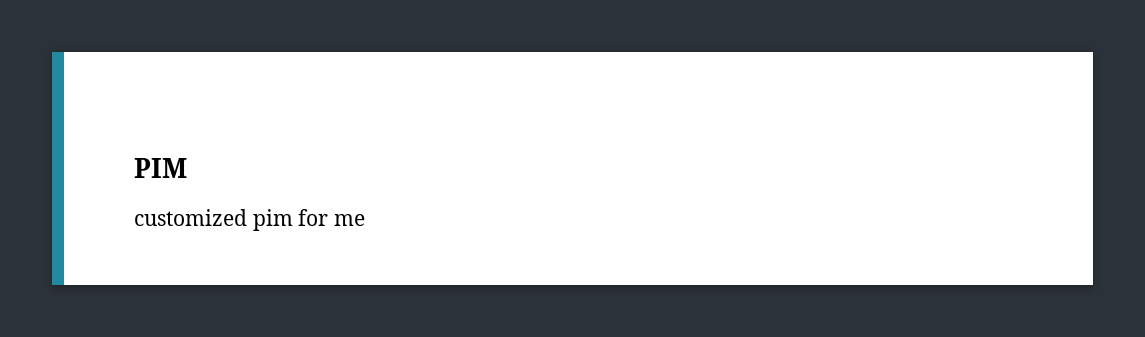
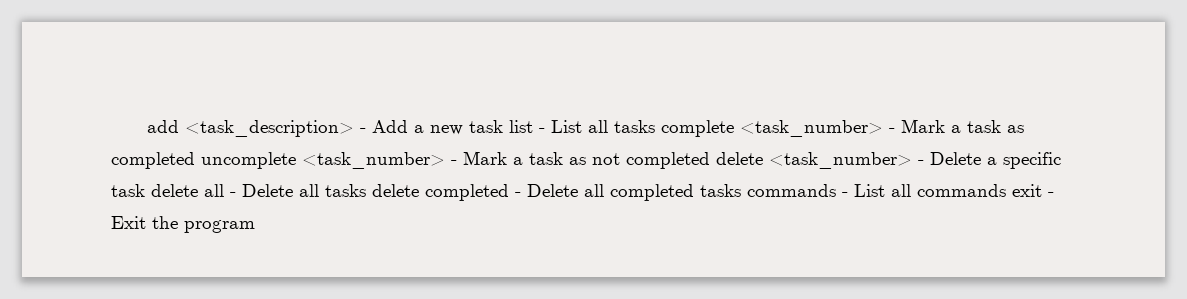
[134,158,187,178] [134,209,366,231] PIM // customized pim for me -> [146,119,1024,137] [111,151,1061,169] [111,184,1054,201] [111,216,255,233] add <task_description> - Add a new task list - List all tasks complete <task_number> - Mark a task as completed uncomplete <task_number> - Mark a task as not completed delete <task_number> - Delete a specific task delete all - Delete all tasks delete completed - Delete all completed tasks commands - List all commands exit - Exit the program

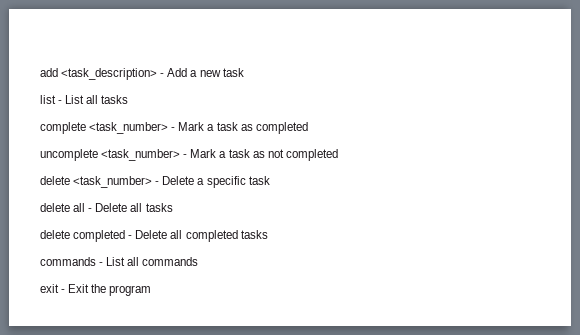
(503, 126) none -> (244, 72) //
(655, 126) none -> (129, 99) //
(195, 160) none -> (308, 128) //
(710, 160) none -> (338, 155) //
(145, 190) none -> (270, 180) //
(366, 190) none -> (173, 207) //
(741, 190) none -> (268, 234) //
(1006, 190) none -> (199, 261) //

